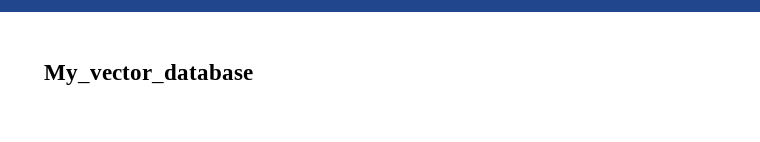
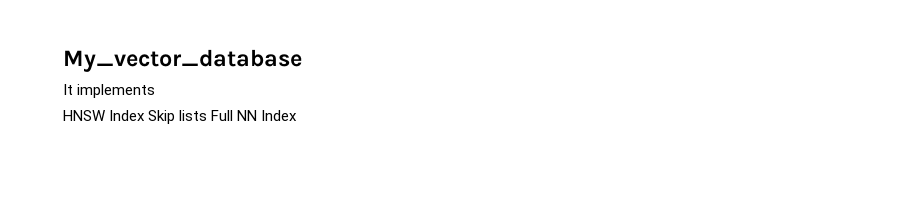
(253, 74) none -> [63,84,156,98] [63,110,298,124] // It implements // HNSW Index Skip lists Full NN Index

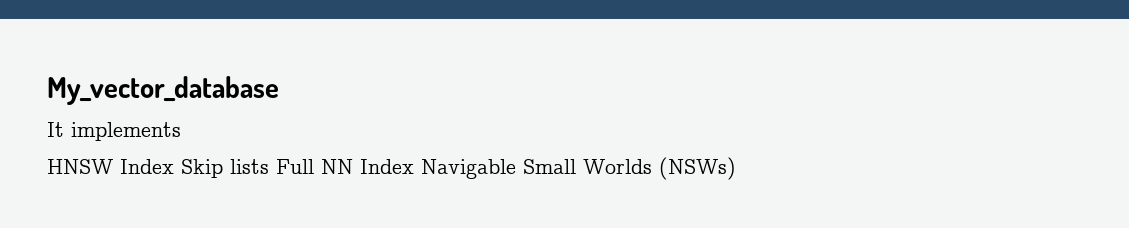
(298, 115) none -> [421,157,736,180] Navigable Small Worlds (NSWs)

